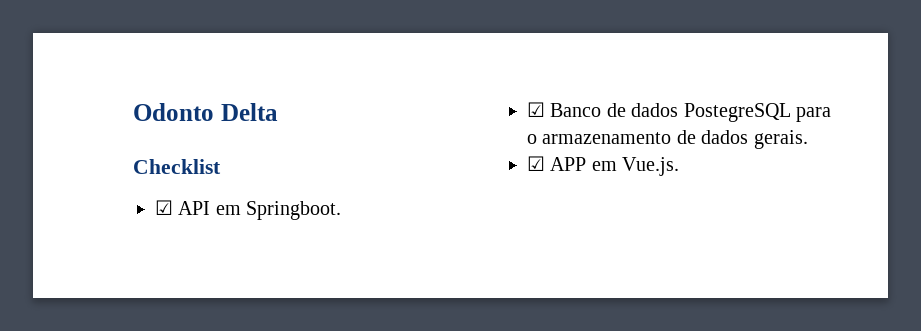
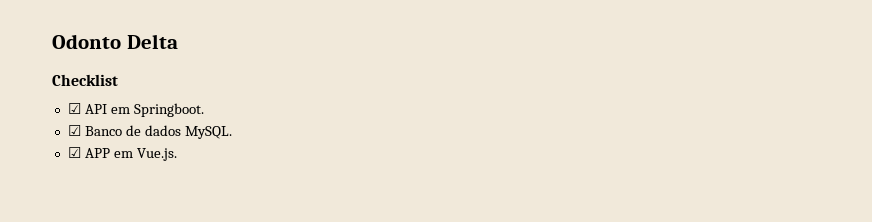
[683,103,831,122] [527,130,808,149] PostegreSQL para o armazenamento de dados gerais. -> [184,126,232,139] MySQL.

